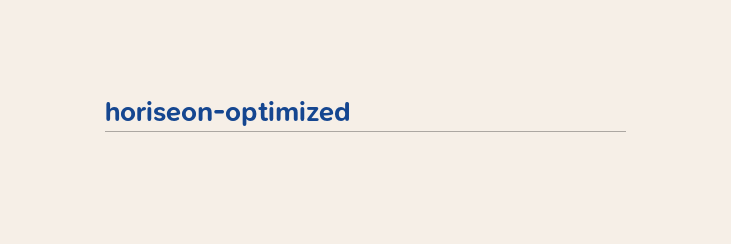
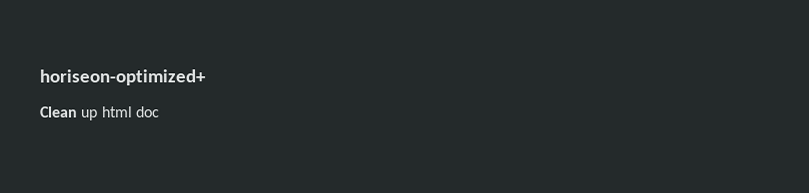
[105,101,351,126] horiseon-optimized -> [39,69,206,86] [40,106,160,121] horiseon-optimized+ // Clean up html doc

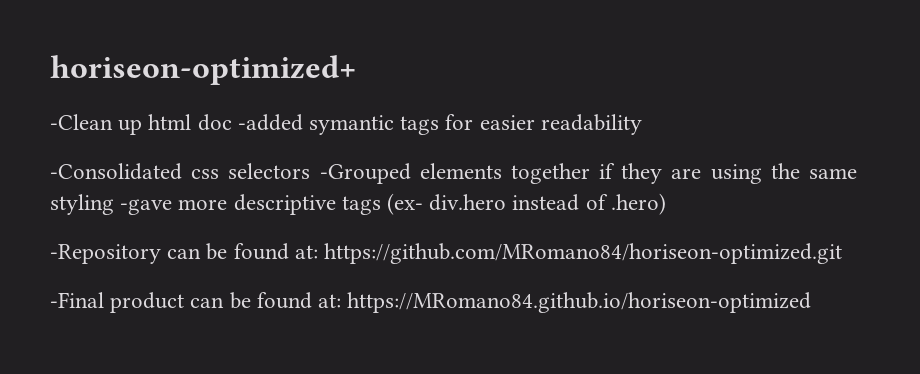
[40,106,78,118] Clean -> [50,114,113,130] -Clean
(160, 112) none -> [237,114,642,135] [50,163,857,184] [50,193,666,215] [50,243,843,264] [50,292,812,313] -added symantic tags for easier readability // -Consolidated css selectors -Grouped elements together if they are using the same styling -gave more descriptive tags (ex- div.hero instead of .hero) // -Repository can be found at: https://github.com/MRomano84/horiseon-optimized.git // -Final product can be found at: https://MRomano84.github.io/horiseon-optimized

